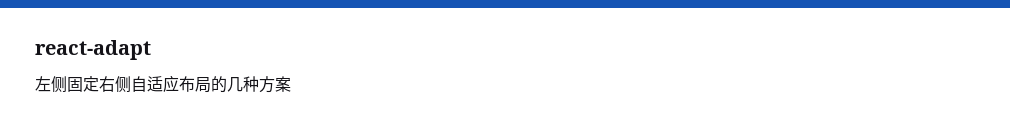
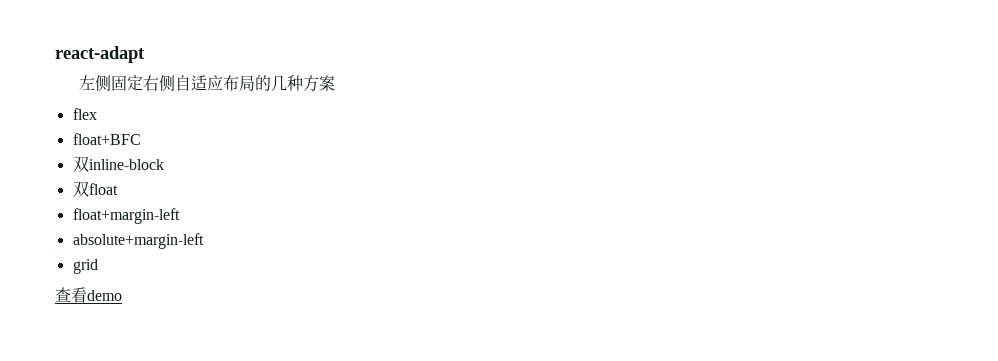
(291, 84) none -> [72,108,97,120] [72,133,141,145] [72,156,164,172] [72,181,118,197] [72,208,180,224] [72,233,204,249] [72,259,98,274] [55,287,122,303] // flex // float+BFC // 双inline-block // 双float // float+margin-left // absolute+margin-left // grid // 查看demo

